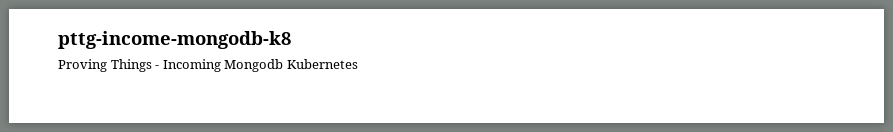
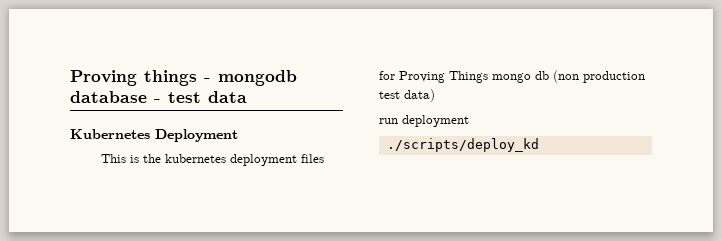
[58,31,291,49] [58,59,358,72] pttg-income-mongodb-k8 // Proving Things - Incoming Mongodb Kubernetes -> [70,70,297,86] [70,91,247,103] [70,129,238,142] [100,154,324,166] [379,70,645,83] [379,89,435,102] [379,115,469,127] [386,138,539,152] Proving things - mongodb database - test data // Kubernetes Deployment // This is the kubernetes deployment files for Proving Things mongo db (non production test data) // run deployment // ./scripts/deploy_kd

